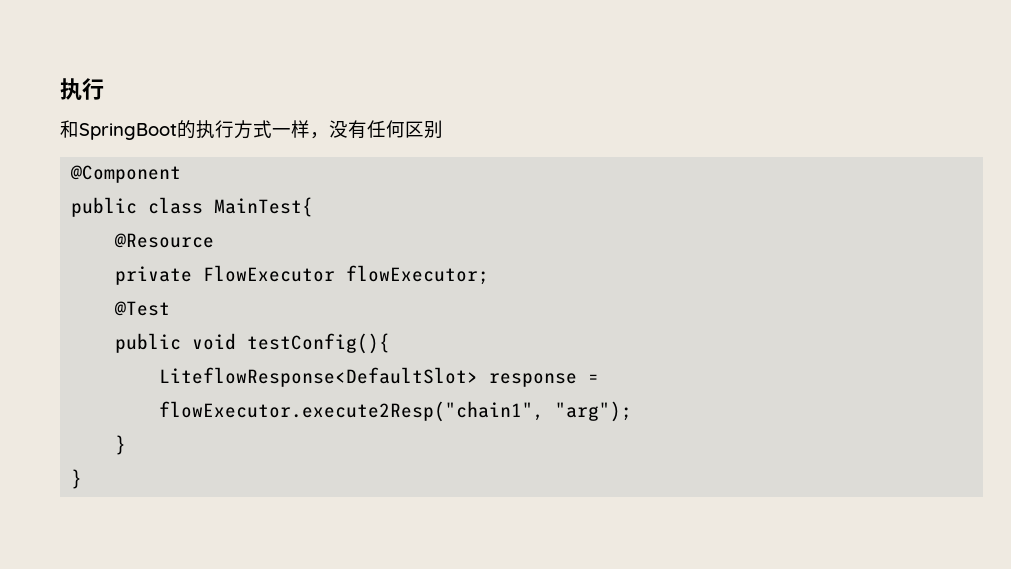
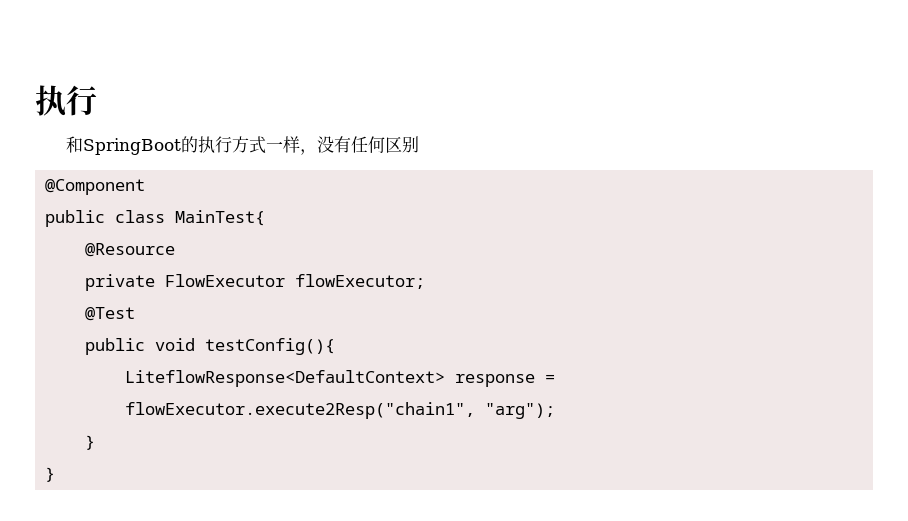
[159,367,479,387] LiteflowResponse<DefaultSlot> -> [125,370,446,387] LiteflowResponse<DefaultContext>

